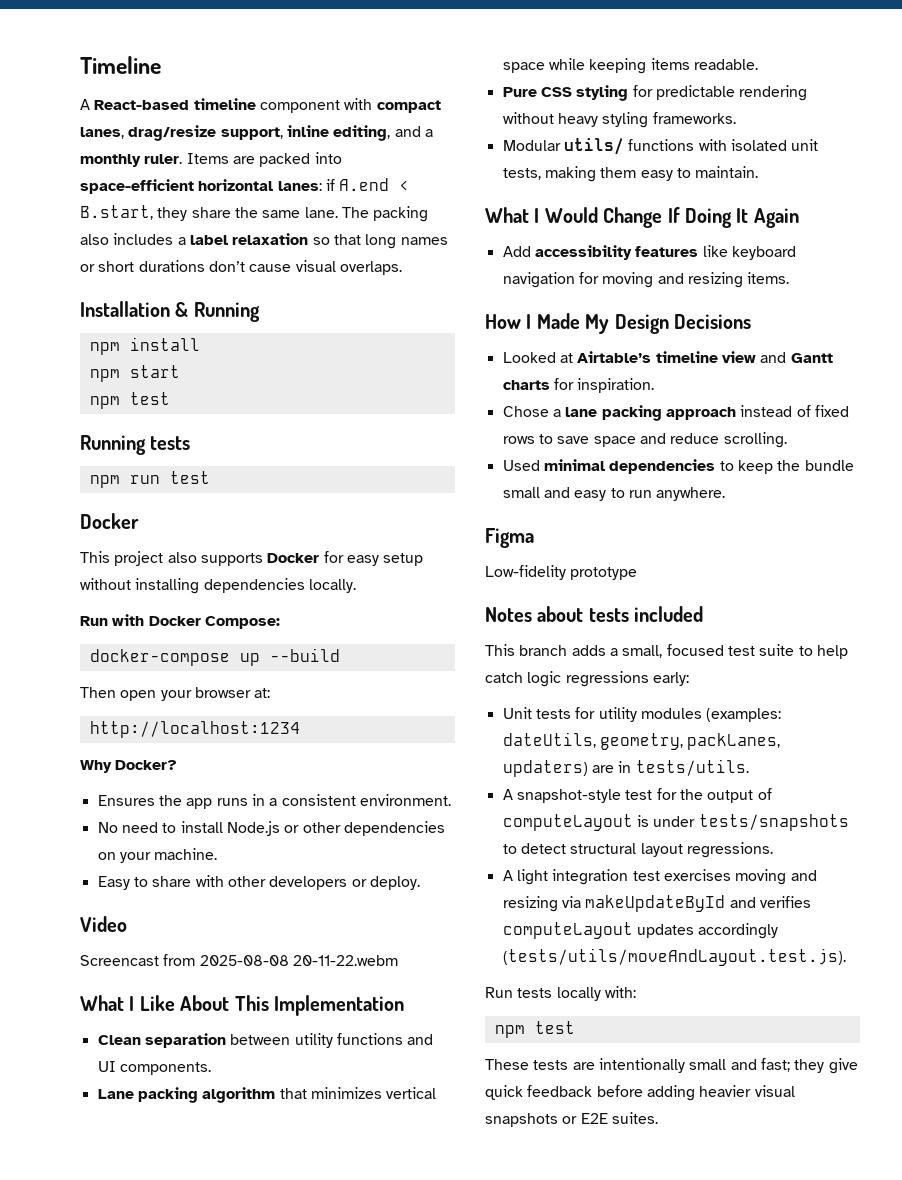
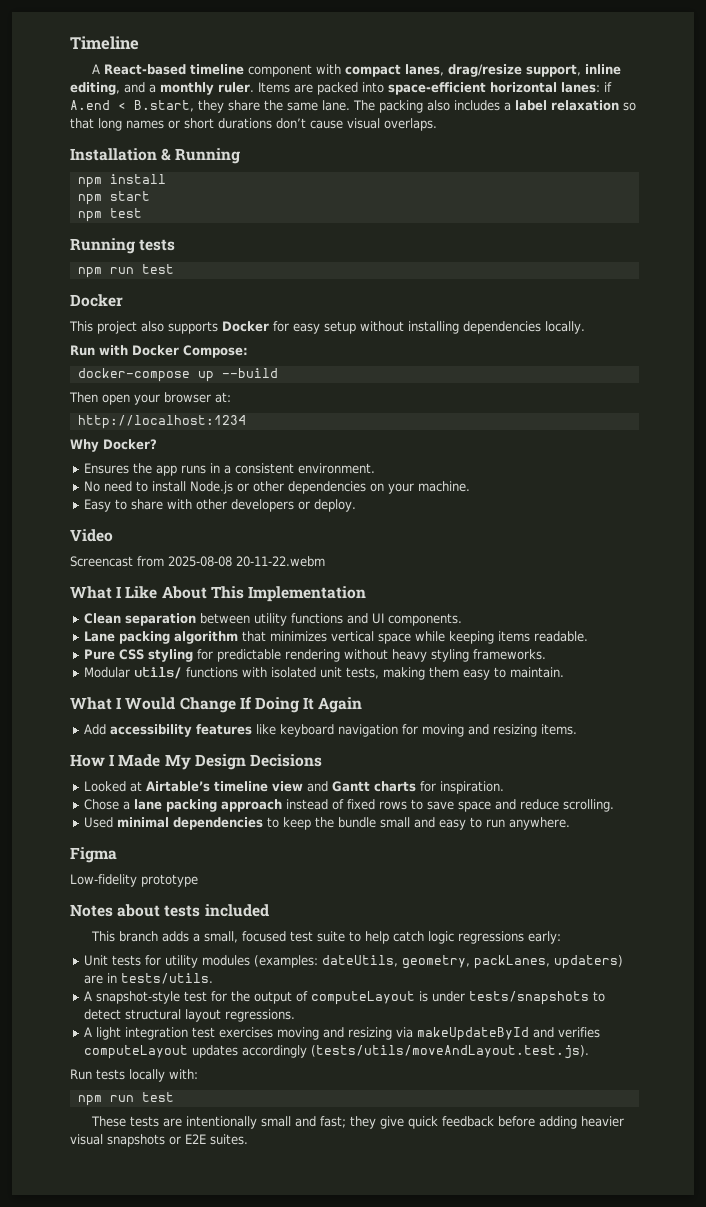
(525, 1031) none -> [109,1095,134,1102] run

